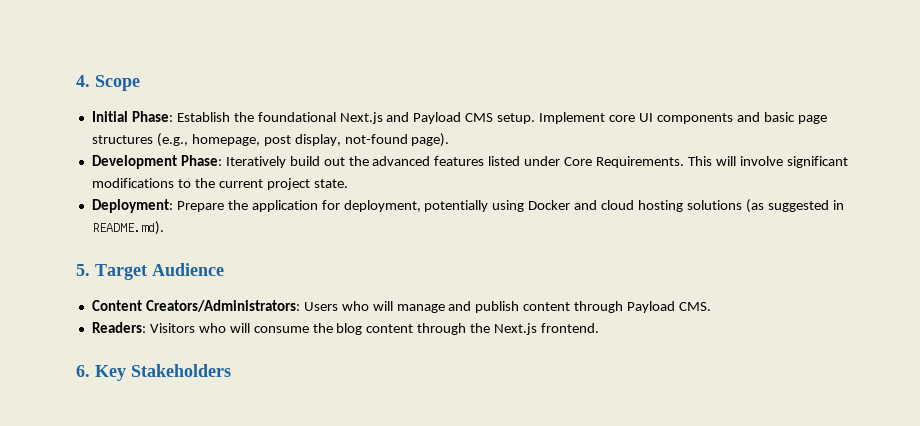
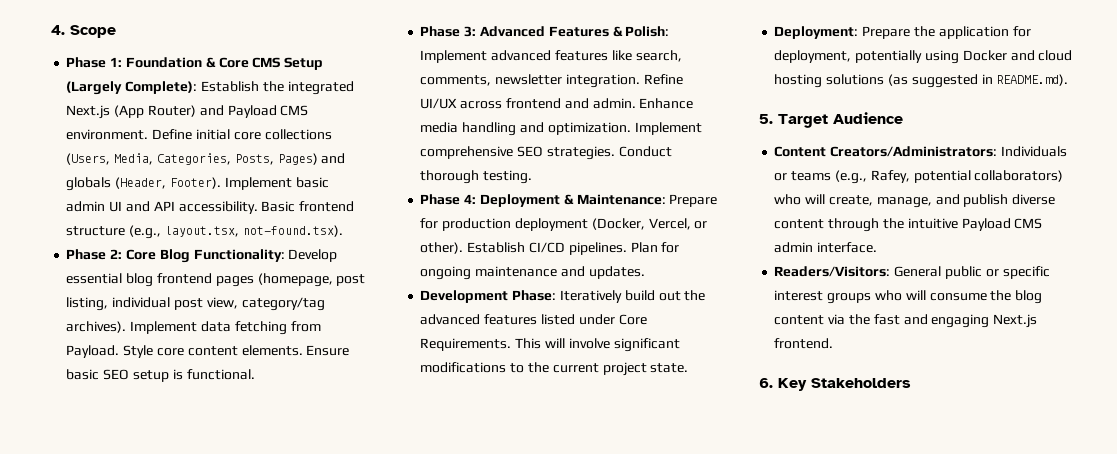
[91,111,827,124] [91,133,450,147] Initial Phase: Establish the foundational Next.js and Payload CMS setup. Implement core UI components and basic page structures (e.g., homepage, post display, not-found page). -> [66,57,324,70] [66,81,354,95] [66,105,309,119] [66,129,332,140] [66,153,346,165] [66,177,329,191] [66,201,355,214] [66,225,343,239] [66,249,338,263] [66,273,366,287] [66,297,325,311] [66,321,321,335] [66,345,350,358] [66,369,255,382] [420,26,670,37] [420,50,682,63] [420,74,683,88] [420,98,694,109] [420,122,702,136] [420,146,672,160] [420,170,533,184] [420,194,718,207] [420,218,708,231] [420,242,680,255] [420,266,645,280] Phase 1: Foundation & Core CMS Setup (Largely Complete): Establish the integrated Next.js (App Router) and Payload CMS environment. Define initial core collections (Users, Media, Categories, Posts, Pages) and globals (Header, Footer). Implement basic admin UI and API accessibility. Basic frontend structure (e.g., layout.tsx, not-found.tsx). // Phase 2: Core Blog Functionality: Develop essential blog frontend pages (homepage, post listing, individual post view, category/tag archives). Implement data fetching from Payload. Style core content elements. Ensure basic SEO setup is functional. // Phase 3: Advanced Features & Polish: Implement advanced features like search, comments, newsletter integration. Refine UI/UX across frontend and admin. Enhance media handling and optimization. Implement comprehensive SEO strategies. Conduct thorough testing. // Phase 4: Deployment & Maintenance: Prepare for production deployment (Docker, Vercel, or other). Establish CI/CD pipelines. Plan for ongoing maintenance and updates.
[303,301,445,313] Users who will manage -> [1000,146,1067,157] [774,170,1064,184] [774,194,932,208] Individuals or teams (e.g., Rafey, potential collaborators) who will create, manage,
[523,301,712,313] [91,322,195,333] content through Payload CMS. // Readers: Visitors -> [1012,194,1056,205] [774,218,1043,232] [774,242,878,253] [774,266,1050,279] [774,290,872,304] diverse content through the intuitive Payload CMS admin interface. // Readers/Visitors: General public or specific interest groups
[417,323,491,335] through the -> [828,314,990,328] via the fast and engaging

